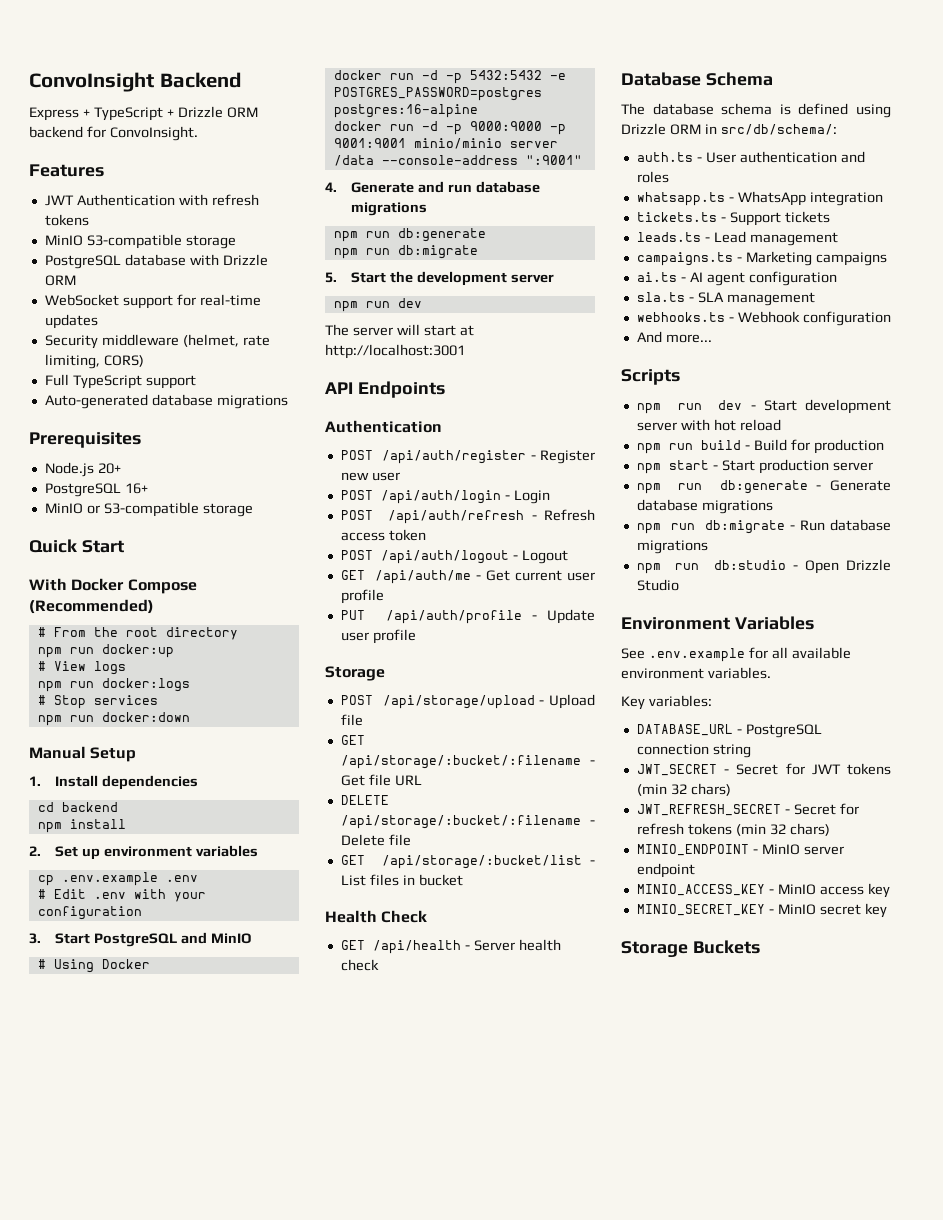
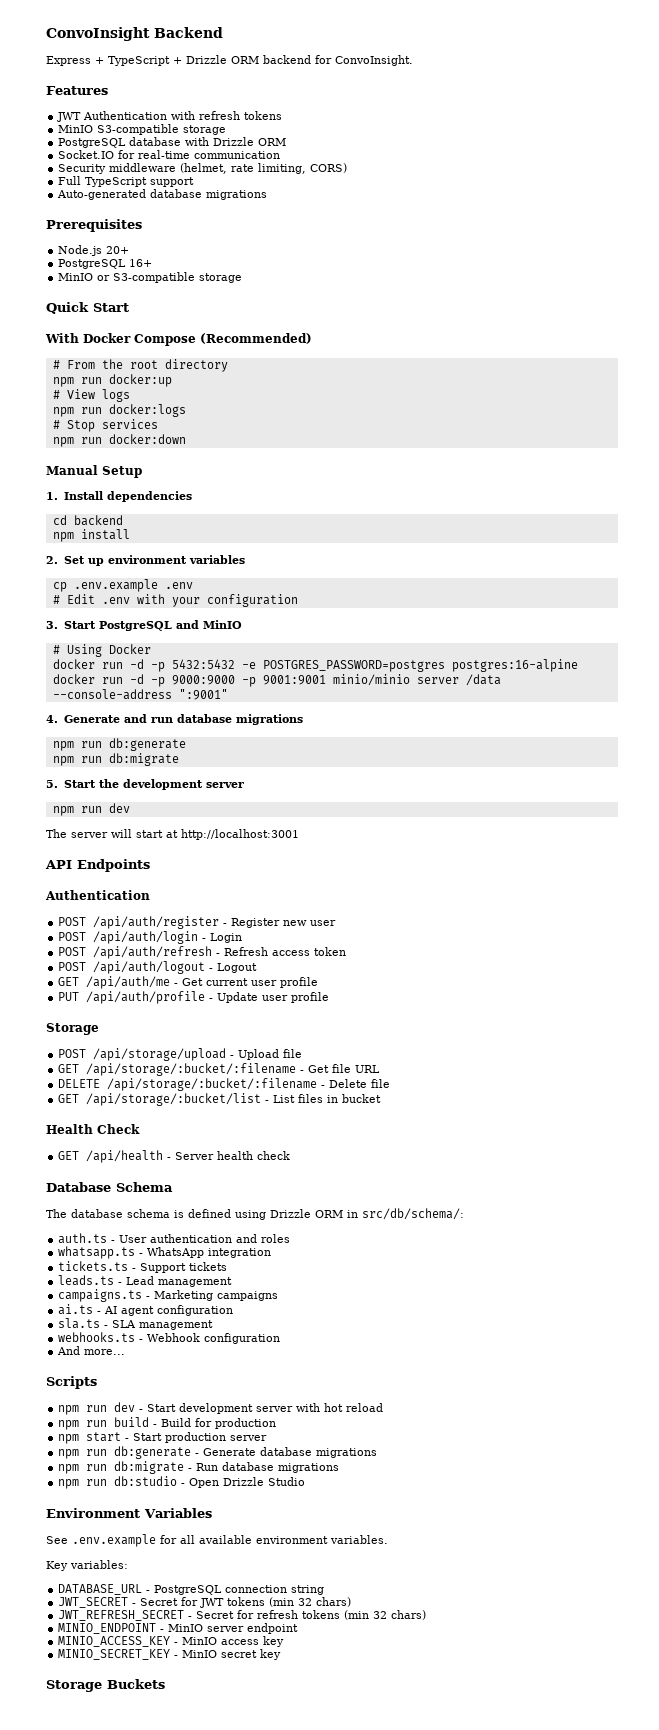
[44,294,173,309] WebSocket support -> [58,150,115,159] Socket.IO
[44,314,98,329] updates -> [194,151,281,159] communication

